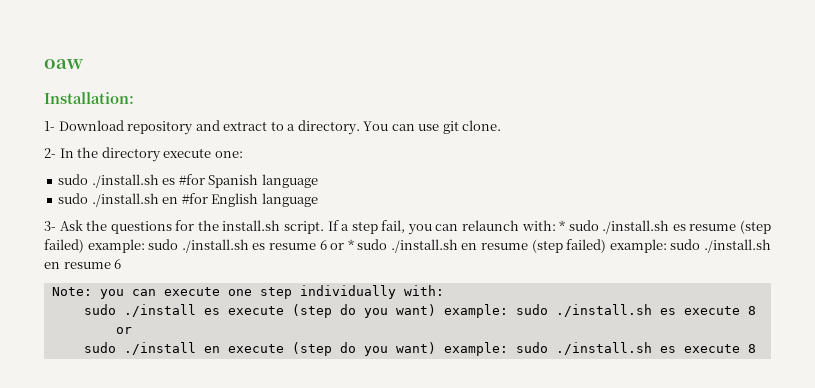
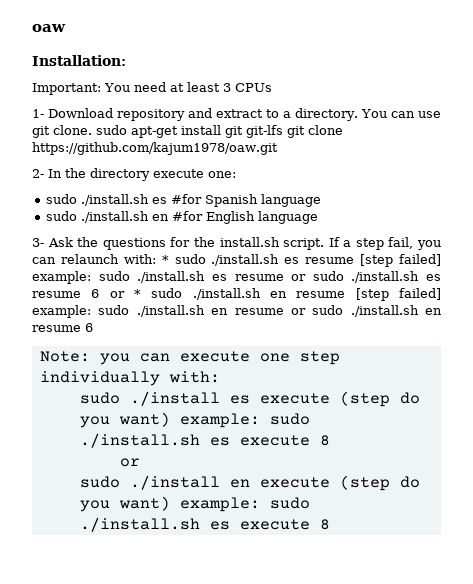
(134, 98) none -> [32,82,272,95] // Important: You need at least 3 CPUs
(502, 125) none -> [96,125,343,138] [32,142,278,155] sudo apt-get install git git-lfs git clone https://github.com/kajum1978/oaw.git
[739,220,771,234] [44,239,84,253] (step failed) -> [360,254,442,267] [step failed]
(316, 246) none -> [291,271,441,283] [32,291,81,298] or sudo ./install.sh es resume
[531,239,607,253] (step failed) -> [355,288,441,301] [step failed]
(111, 265) none -> [290,305,442,317] [32,325,81,332] or sudo ./install.sh en resume

